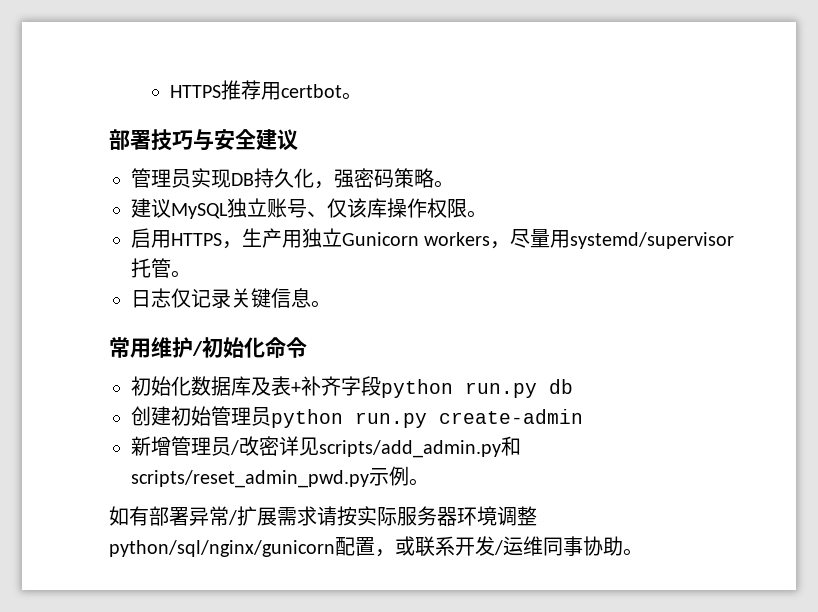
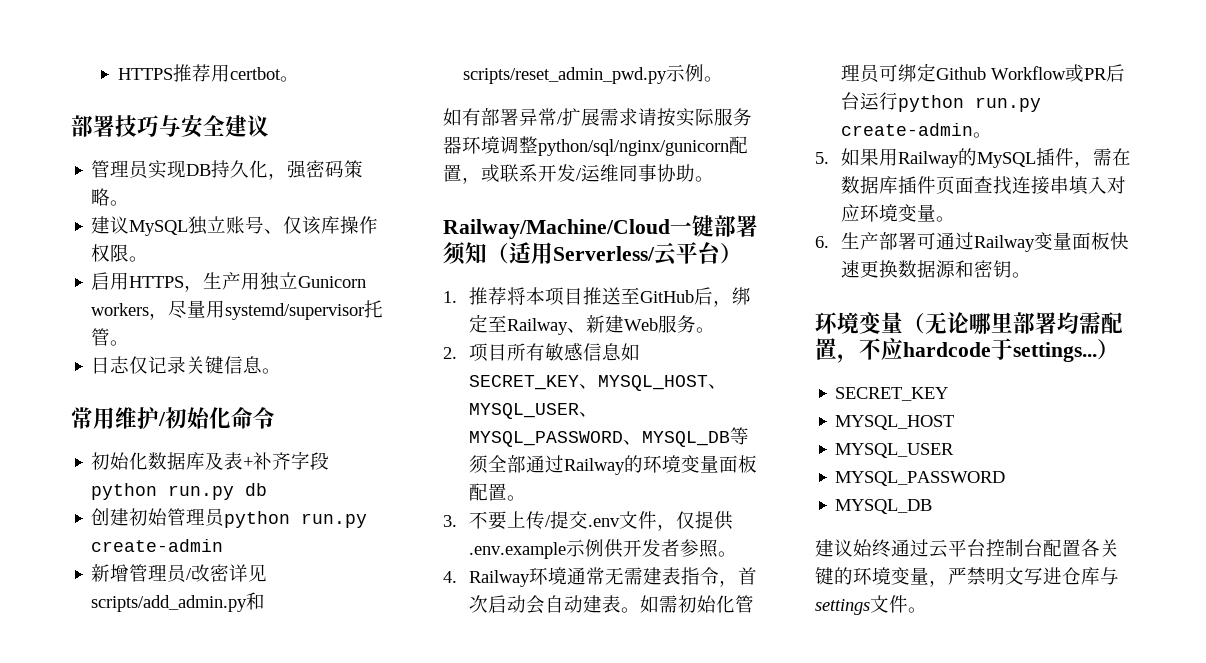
(643, 552) none -> [443,215,758,239] [443,242,742,266] [443,287,752,307] [469,314,716,335] [443,343,641,362] [469,375,728,391] [469,403,599,419] [469,427,750,447] [469,455,758,475] [469,483,527,501] [443,511,734,531] [469,539,738,559] [443,567,758,587] [469,595,755,614] [841,63,1126,83] [841,92,1042,112] [841,123,993,138] [815,148,1132,168] [841,176,1127,195] [841,204,956,222] [815,232,1130,252] [841,260,1032,278] [815,311,1123,334] [815,338,1119,363] [835,387,949,401] [835,415,955,430] [835,443,955,458] [835,471,1006,486] [835,499,933,514] [815,539,1119,558] [815,567,1119,587] [815,595,927,615] // Railway/Machine/Cloud一键部署须知（适用Serverless/云平台） // 1.推荐将本项目推送至GitHub后，绑定至Railway、新建Web服务。 // 2.项目所有敏感信息如SECRET_KEY、MYSQL_HOST、MYSQL_USER、MYSQL_PASSWORD、MYSQL_DB等须全部通过Railway的环境变量面板配置。 // 3.不要上传/提交.env文件，仅提供.env.example示例供开发者参照。 // 4. Railway环境通常无需建表指令，首次启动会自动建表。如需初始化管理员可绑定Github Workflow或PR后台运行python run.py create-admin。 // 5.如果用Railway的MySQL插件，需在数据库插件页面查找连接串填入对应环境变量。 // 6.生产部署可通过Railway变量面板快速更换数据源和密钥。 // 环境变量（无论哪里部署均需配置，不应hardcode于settings...） // SECRET_KEY // MYSQL_HOST // MYSQL_USER // MYSQL_PASSWORD // MYSQL_DB // 建议始终通过云平台控制台配置各关键的环境变量，严禁明文写进仓库与settings文件。

